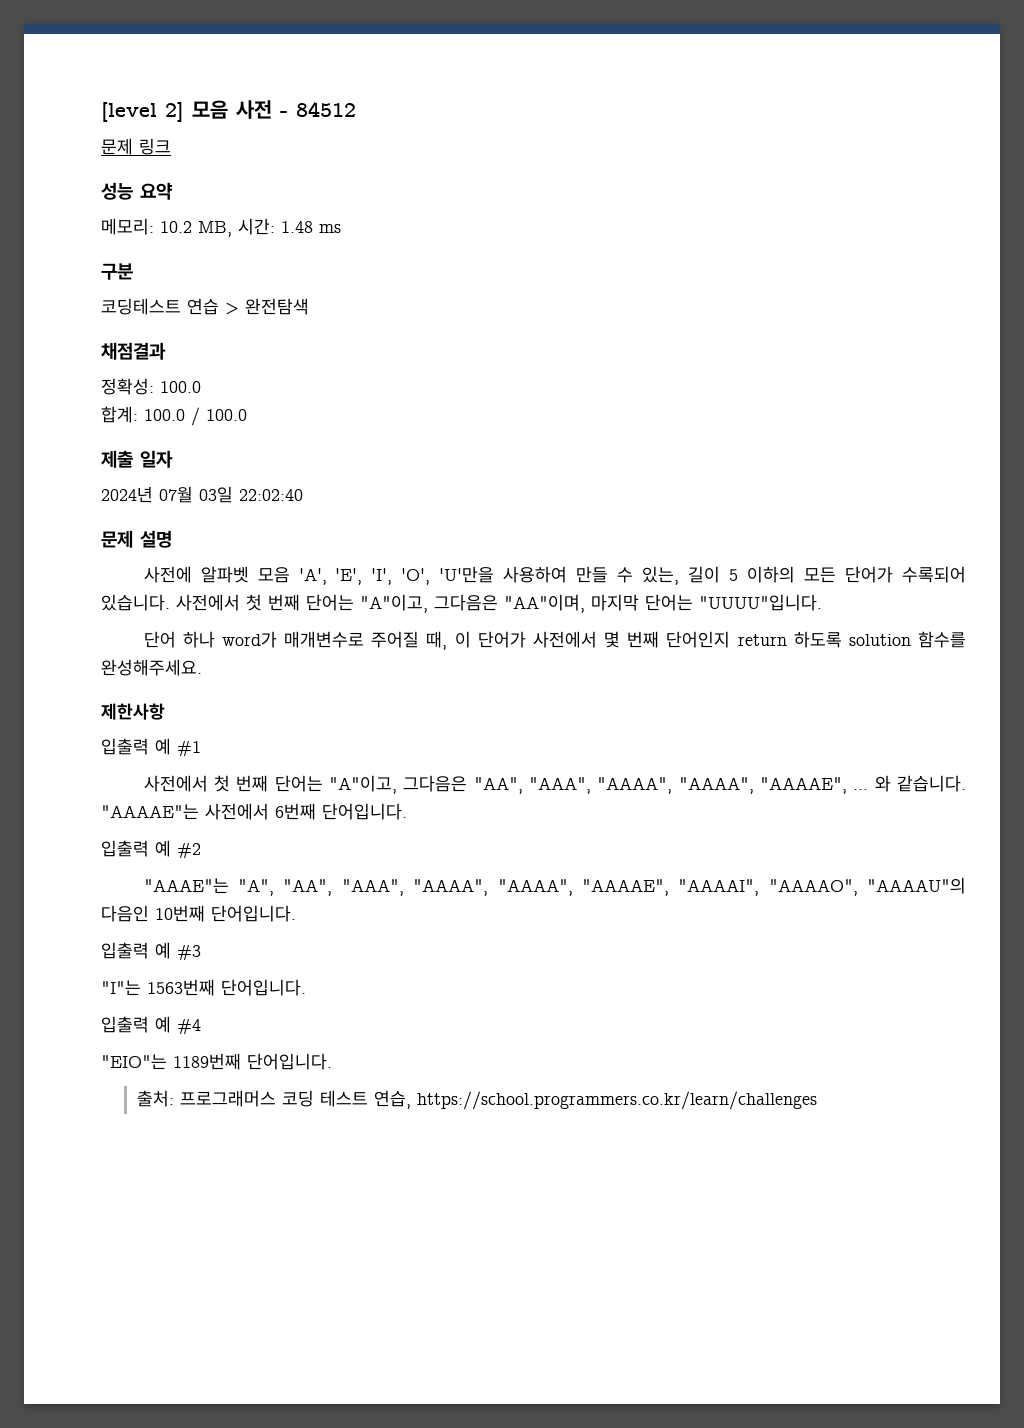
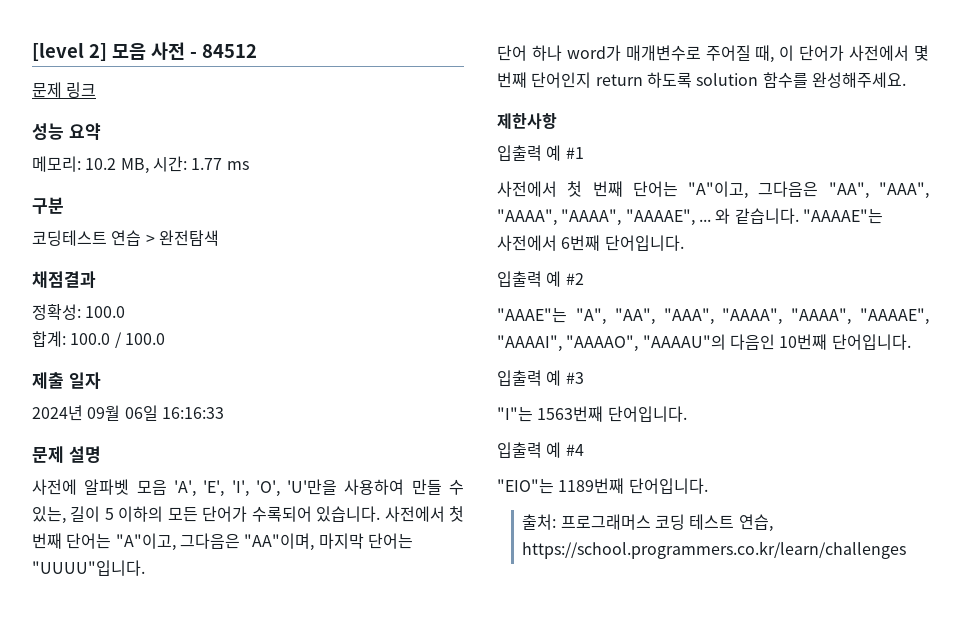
[281,221,313,233] 1.48 -> [191,158,223,170] 1.77
[159,486,303,503] 07월 03일 22:02:40 -> [87,405,224,421] 09월 06일 16:16:33

